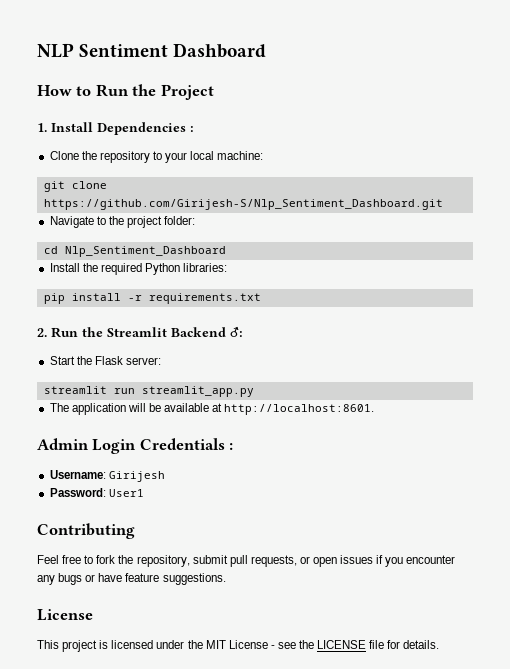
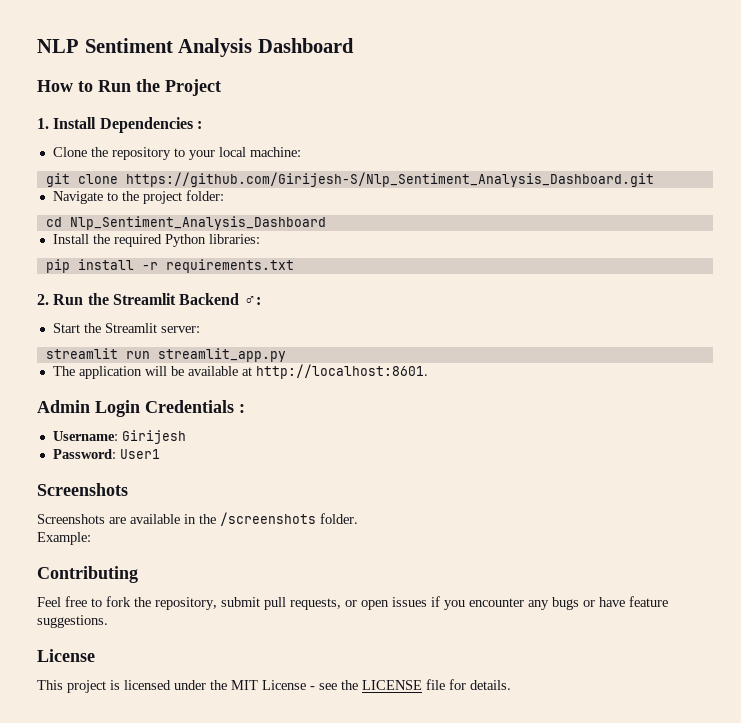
(169, 50) none -> [178,38,253,57] Analysis
[43,199,443,210] https://github.com/Girijesh-S/Nlp_Sentiment_Dashboard.git -> [125,172,654,187] https://github.com/Girijesh-S/Nlp_Sentiment_Analysis_Dashboard.git
[64,246,226,257] Nlp_Sentiment_Dashboard -> [69,216,326,230] Nlp_Sentiment_Analysis_Dashboard
[94,356,123,365] Flask -> [104,323,157,333] Streamlit
(144, 493) none -> [37,483,128,496] [37,512,358,526] [37,532,91,545] // Screenshots // Screenshots are available in the /screenshots folder. // Example:

